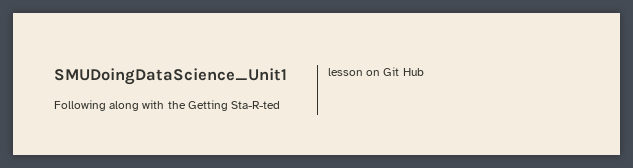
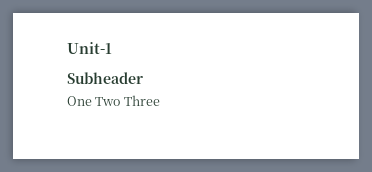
[54,68,287,85] [54,100,281,111] [328,67,424,76] SMUDoingDataScience_Unit1 // Following along with the Getting Sta-R-ted lesson on Git Hub -> [67,42,112,54] [67,72,143,84] [67,95,160,106] Unit-1 // Subheader // One Two Three

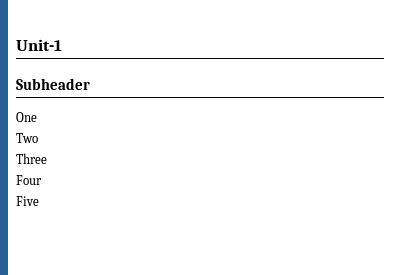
(92, 101) none -> (37, 117) //
(121, 101) none -> (38, 138) //
(160, 100) none -> [16,175,42,185] [16,196,39,206] // Four // Five

